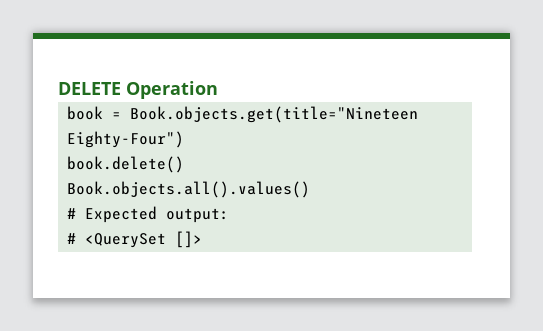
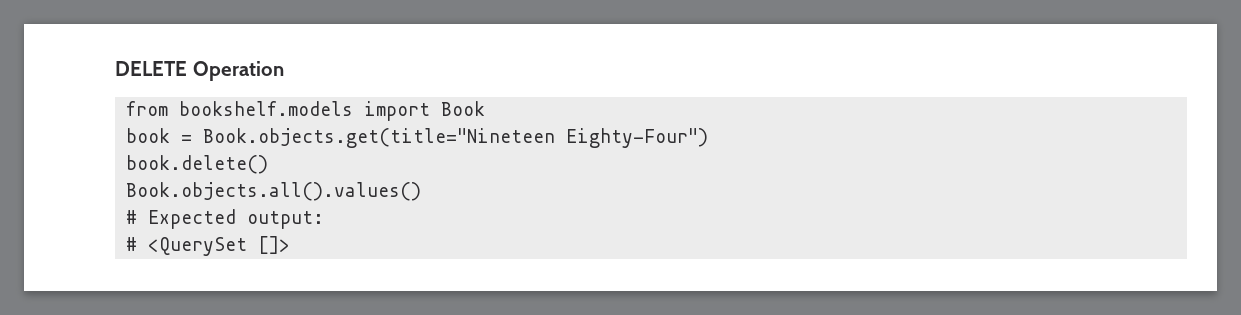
(218, 90) none -> [126,101,486,121] // from bookshelf.models import Book

